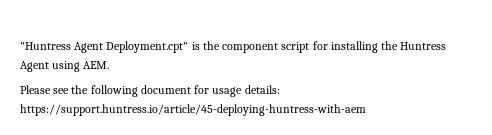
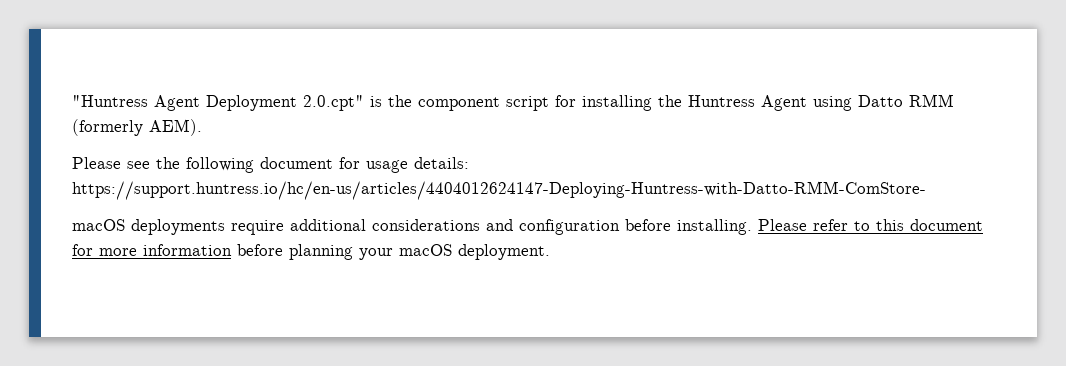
[106,41,189,53] Deployment.cpt" -> [206,95,364,111] Deployment 2.0.cpt"
[83,61,110,69] AEM. -> [858,94,954,107] [72,119,202,136] Datto RMM (formerly AEM).
[20,104,366,116] https://support.huntress.io/article/45-deploying-huntress-with-aem -> [72,181,926,200] [72,219,983,235] [72,244,550,260] https://support.huntress.io/hc/en-us/articles/4404012624147-Deploying-Huntress-with-Datto-RMM-ComStore- // macOS deployments require additional considerations and configuration before installing. Please refer to this document for more information before planning your macOS deployment.

